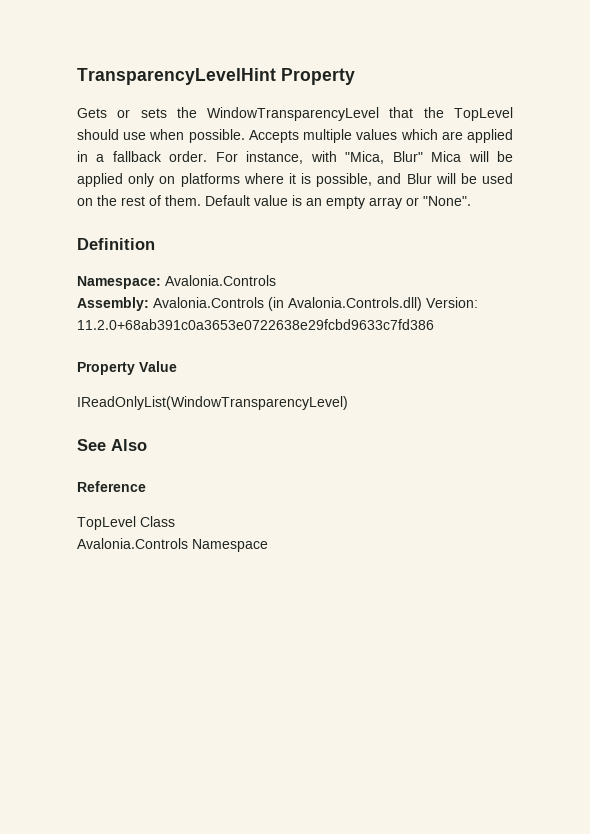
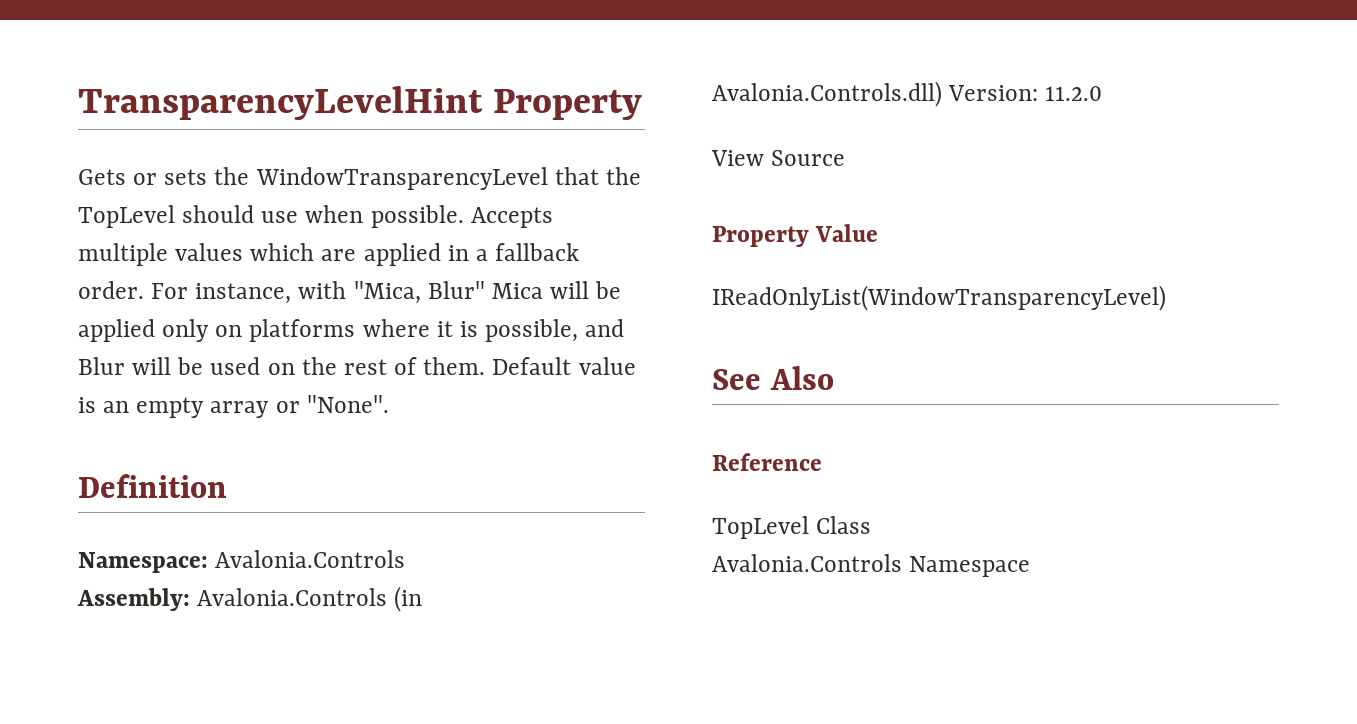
[77,319,434,330] 11.2.0+68ab391c0a3653e0722638e29fcbd9633c7fd386 -> [1045,86,1103,101] [711,150,846,166] 11.2.0 // View Source

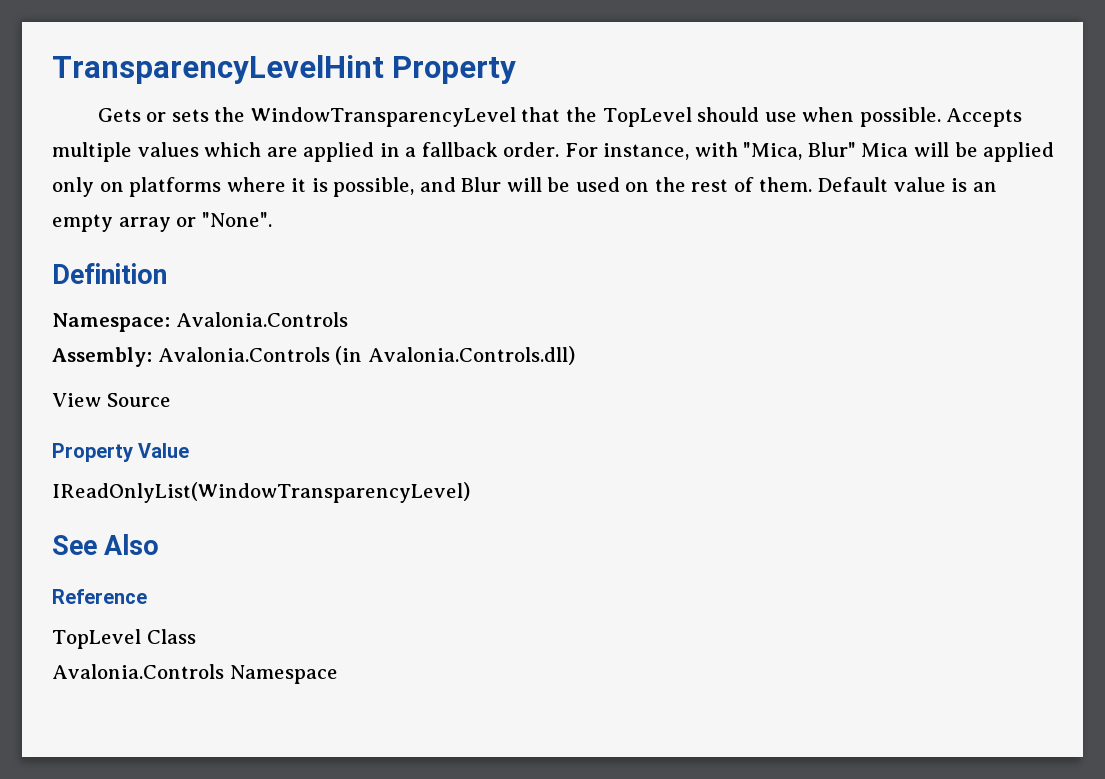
[948,85,1103,101] Version: 11.2.0 -> (575, 355) none

